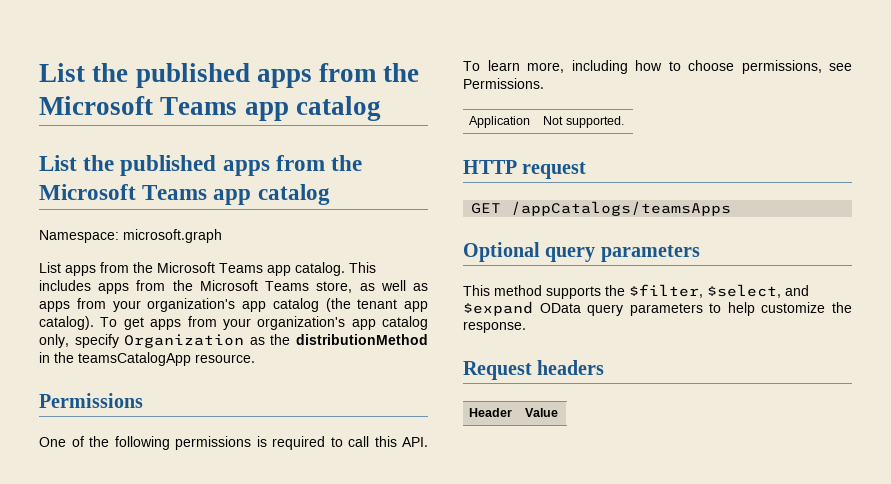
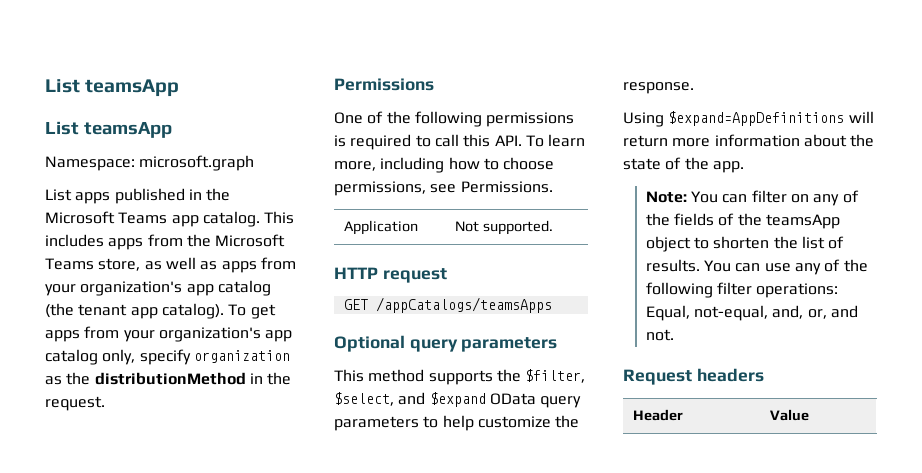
[39,63,420,88] [39,96,381,121] [39,155,363,176] [39,184,330,205] List the published apps from the Microsoft Teams app catalog // List the published apps from the Microsoft Teams app catalog -> [45,79,180,97] [45,121,172,138] List teamsApp // List teamsApp
[100,262,129,273] from -> [114,188,202,204] published in
[124,334,245,348] Organization -> [193,350,290,363] organization
[78,352,255,366] teamsCatalogApp resource. -> [45,396,105,411] request.
(526, 327) none -> [623,111,874,127] [623,134,875,147] [623,157,744,173] [645,190,859,206] [645,213,841,229] [645,236,845,252] [645,259,868,275] [645,282,839,298] [645,305,859,321] [645,329,674,341] // Using $expand=AppDefinitions will return more information about the state of the app. // Note: You can filter on any of the fields of the teamsApp object to shorten the list of results. You can use any of the following filter operations: Equal, not-equal, and, or, and not.

